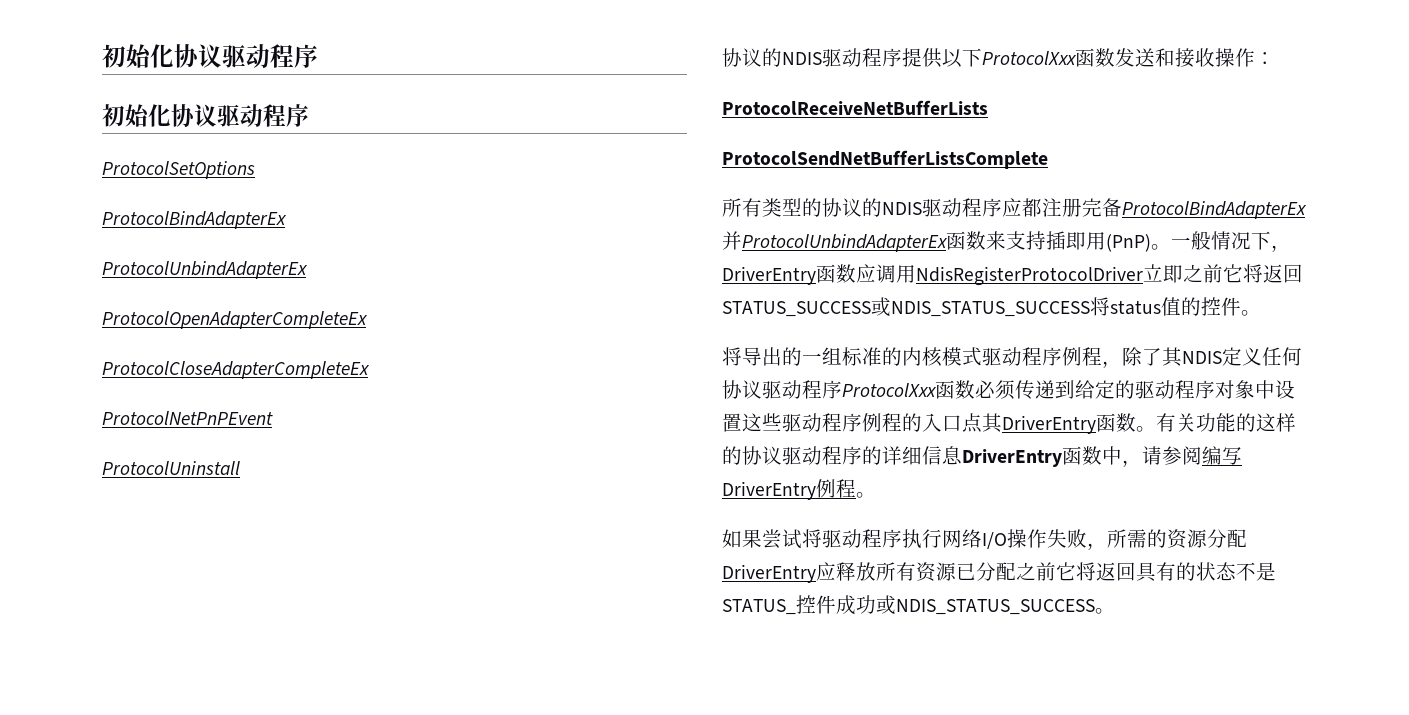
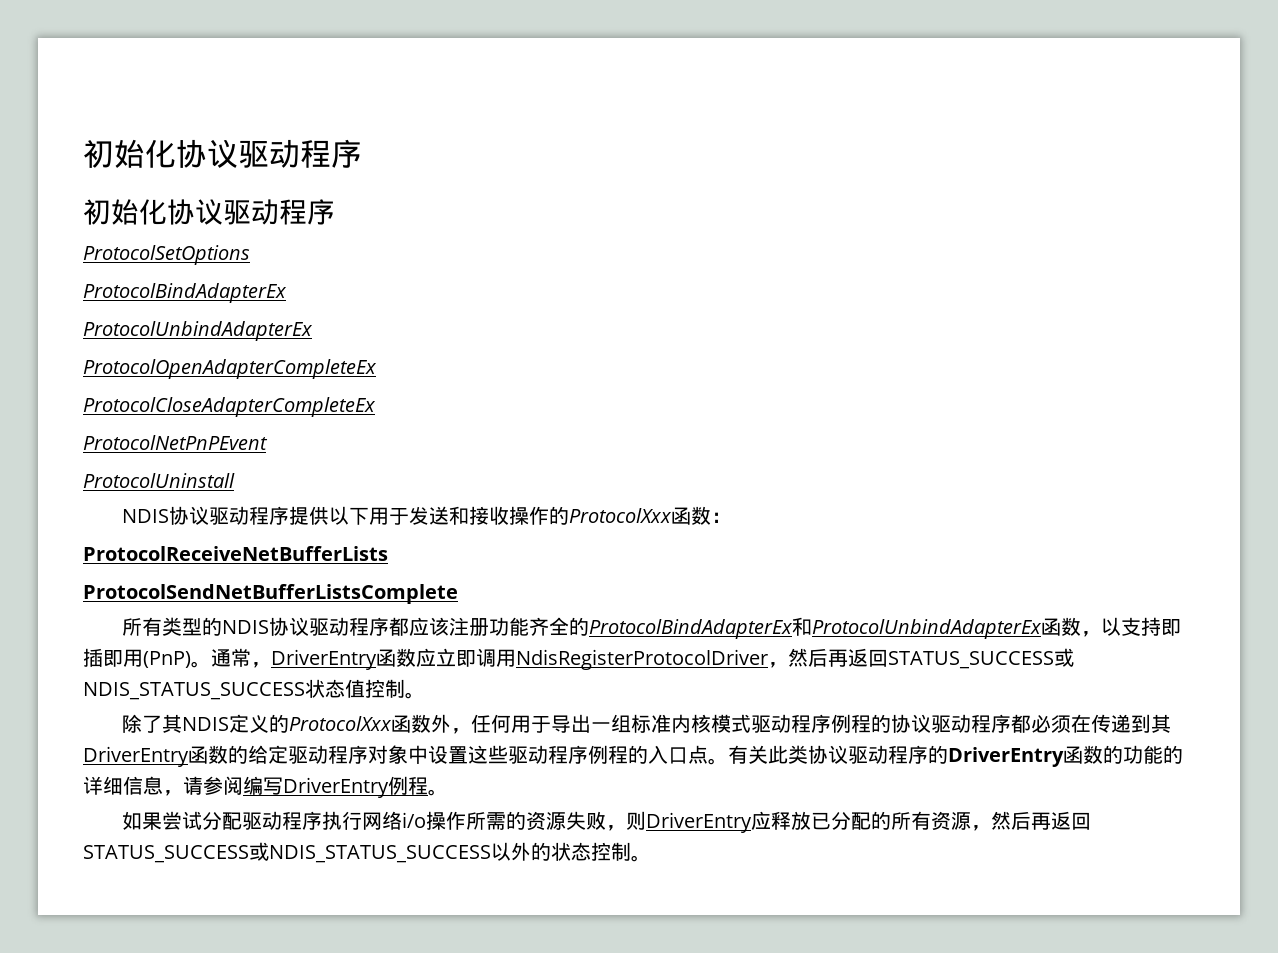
[722,48,822,67] 协议的NDIS -> [121,506,209,525] NDIS协议
[982,48,1115,67] ProtocolXxx函数 -> [368,507,409,525] 用于
(1255, 57) none -> [548,506,711,525] 的ProtocolXxx函数
[822,198,1307,219] [722,231,1046,252] 协议的NDIS驱动程序应都注册完备ProtocolBindAdapterEx并ProtocolUnbindAdapterEx函数来支持 -> [221,617,1181,639] NDIS协议驱动程序都应该注册功能齐全的ProtocolBindAdapterEx和ProtocolUnbindAdapterEx函数，以支持即
[1171,231,1271,250] 一般情况下 -> [211,648,251,667] 通常
(876, 273) none -> [436,648,476,667] 立即
[1143,264,1303,283] [722,297,1261,317] [722,347,802,366] 立即之前它将返回STATUS_SUCCESS或NDIS_STATUS_SUCCESS将status值的控件。 // 将导出的 -> [768,648,1074,669] [83,679,425,700] [121,714,591,734] ，然后再返回STATUS_SUCCESS或NDIS_STATUS_SUCCESS状态值控制。 // 除了其NDIS定义的ProtocolXxx函数外，任何用于导出
[882,347,902,366] 的 -> (671, 723) none
[1102,347,1302,368] [722,380,1135,400] ，除了其NDIS定义任何协议驱动程序ProtocolXxx函数必须传递到给定的 -> [870,714,1171,733] [83,745,288,767] 的协议驱动程序都必须在传递到其DriverEntry函数的给定
[982,413,1296,434] [722,446,1122,467] 其DriverEntry函数。有关功能的这样的协议驱动程序的详细信息DriverEntry函数中 -> [708,745,1183,767] [83,776,163,795] 。有关此类协议驱动程序的DriverEntry函数的功能的详细信息
[802,529,822,548] 将 -> [201,811,242,830] 分配
[982,529,1107,550] I/O操作失败， -> [401,811,466,830] i/o操作
[1207,529,1247,548] 分配 -> [565,811,646,831] 失败，则
[876,562,1276,582] [722,595,1095,615] 所有资源已分配之前它将返回具有的状态不是STATUS_控件成功或NDIS_STATUS_SUCCESS -> [810,811,1091,831] [83,842,631,863] 已分配的所有资源，然后再返回STATUS_SUCCESS或NDIS_STATUS_SUCCESS以外的状态控制

